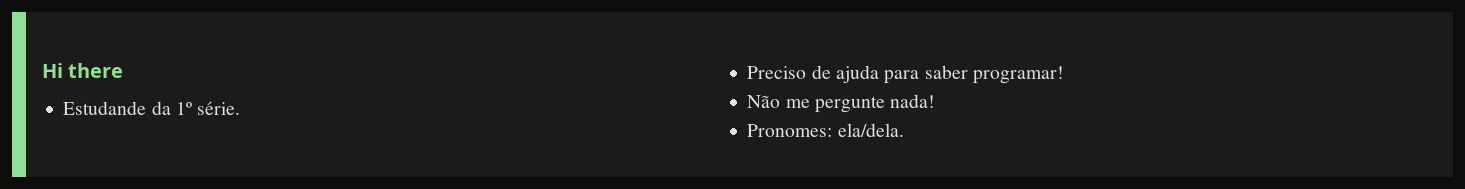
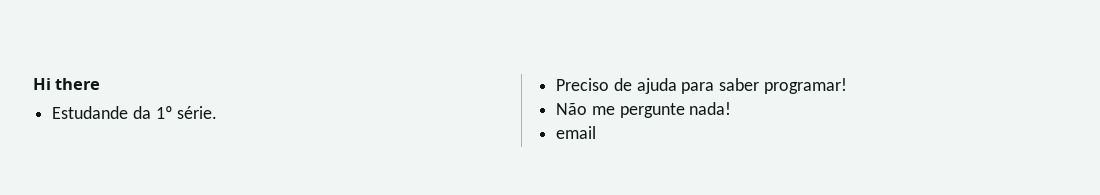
[747,123,904,137] Pronomes: ela/dela. -> [556,126,597,139] email

